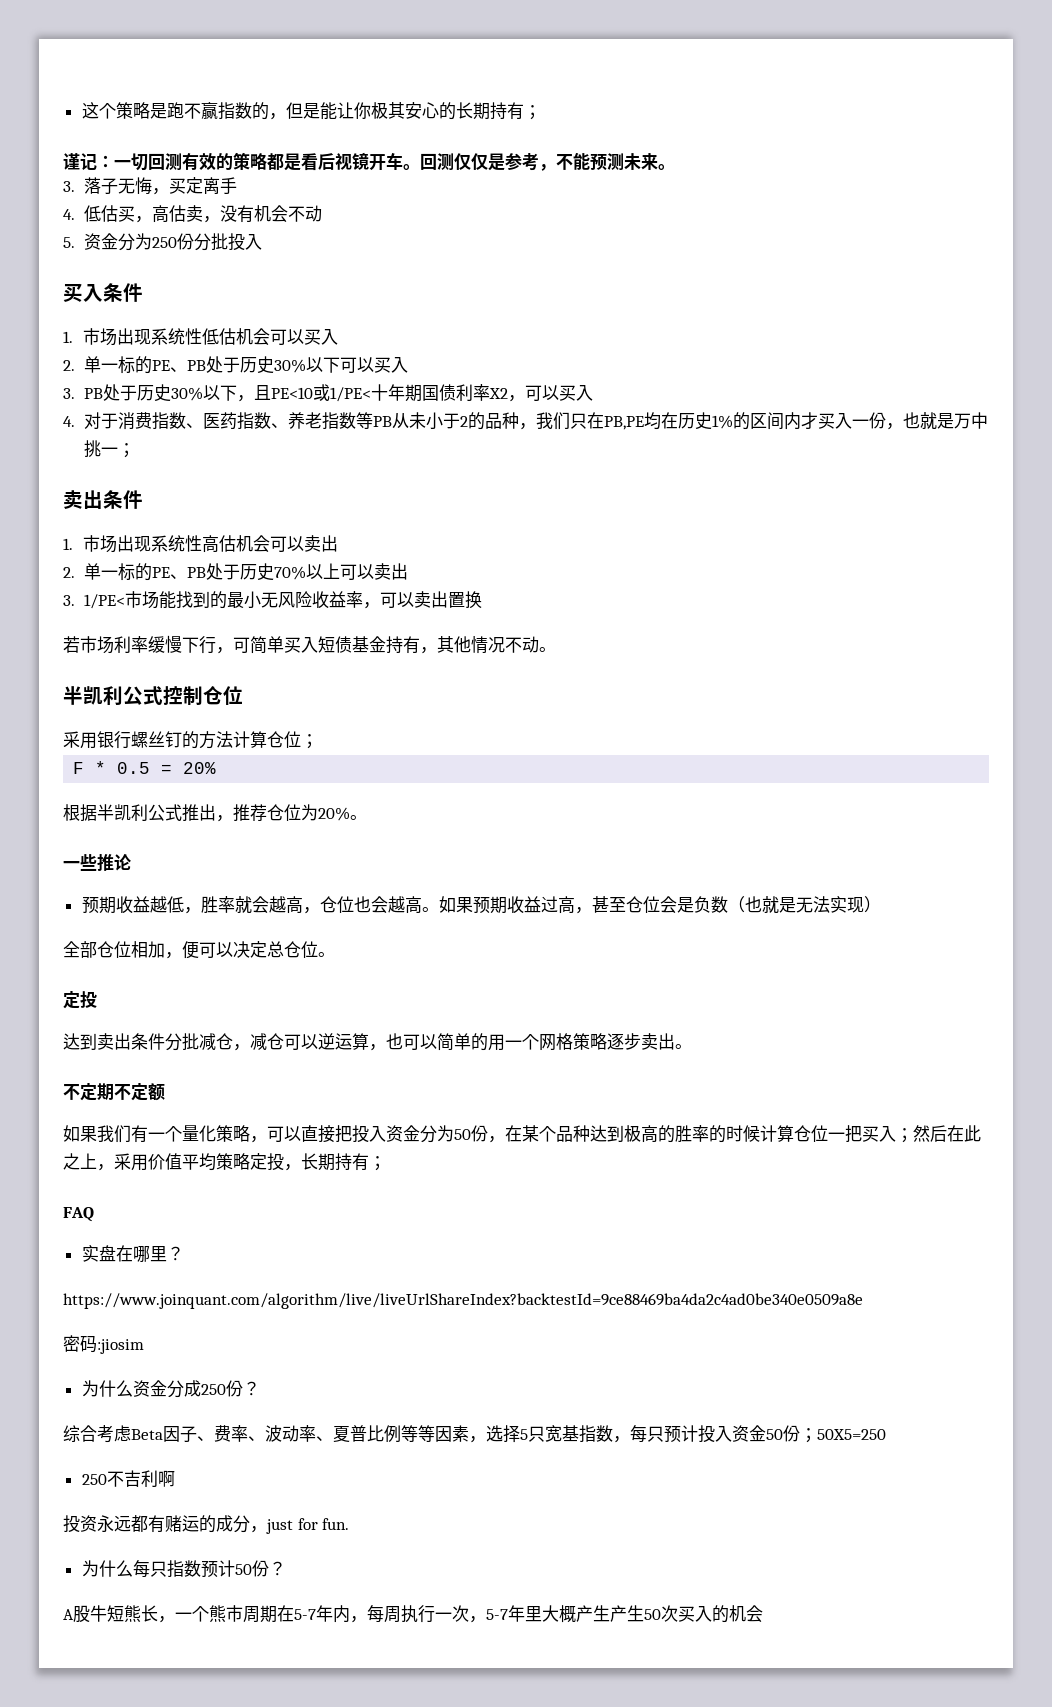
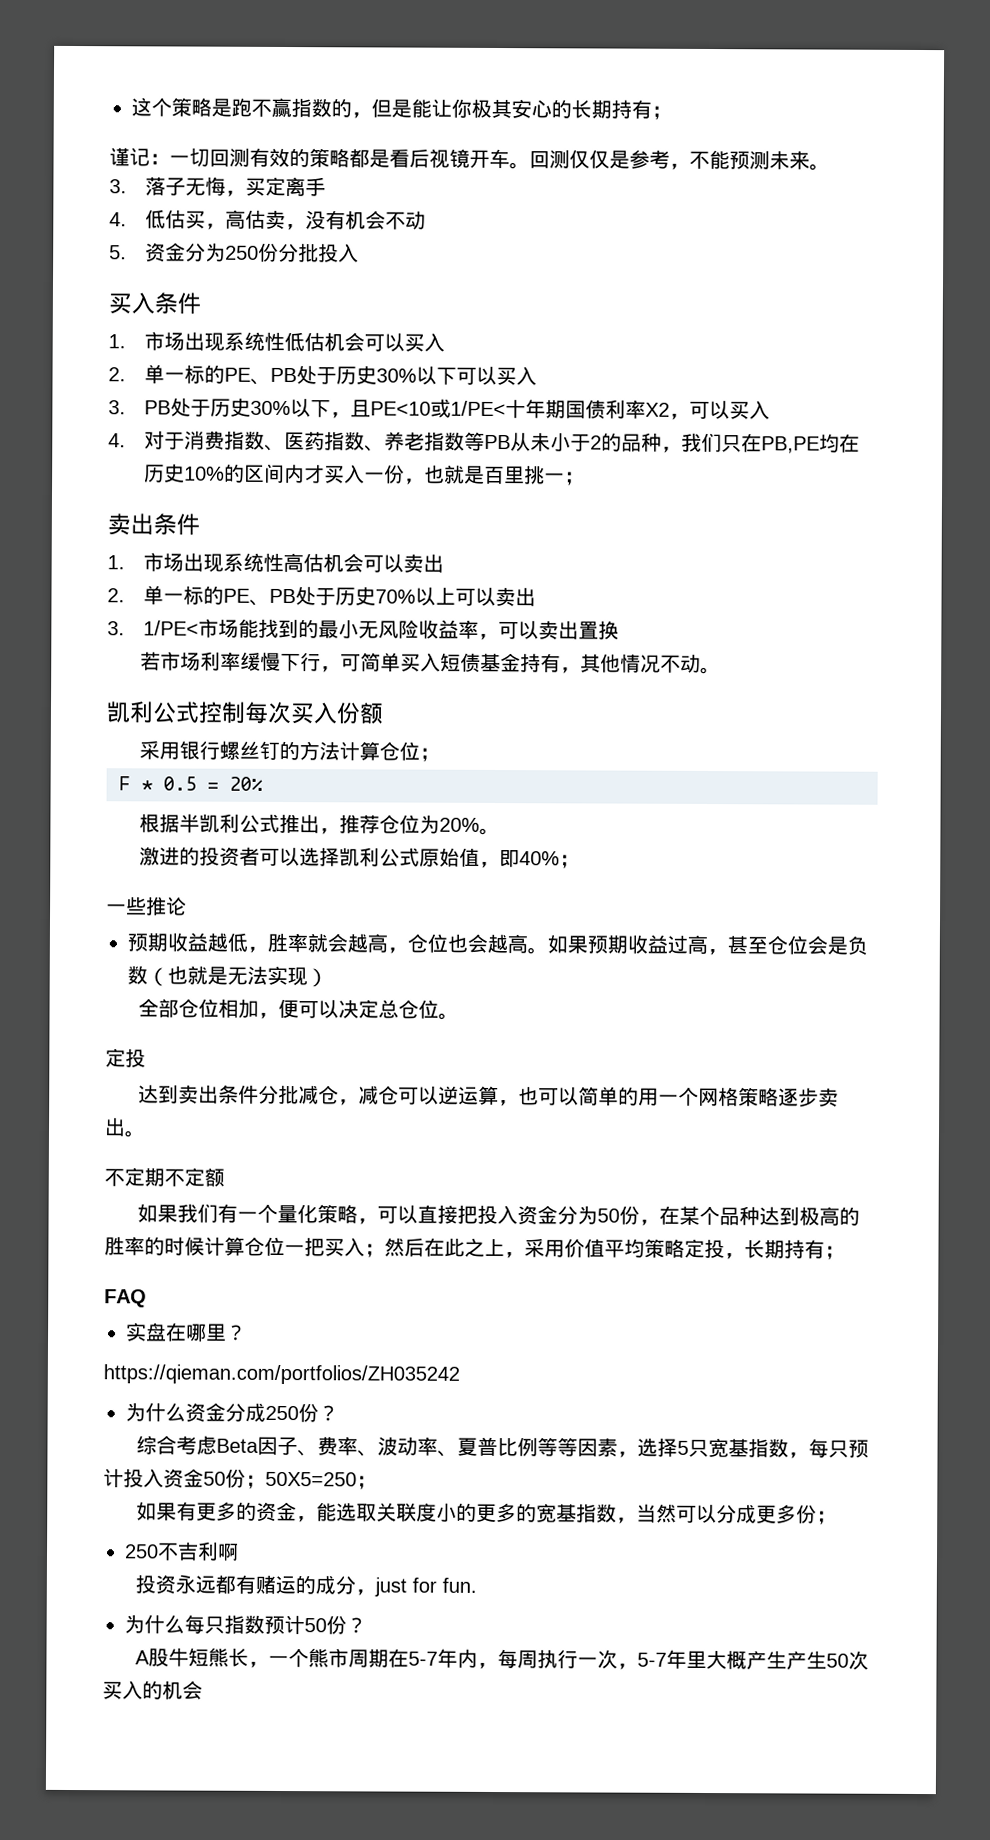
[711,415,733,429] 1% -> [184,466,226,481] 10%
[953,412,988,429] 万中 -> [484,465,526,485] 百里
[63,686,83,705] 半 -> (721, 670) none
[203,686,243,705] 仓位 -> [244,701,384,725] 每次买入份额
(367, 817) none -> [138,846,580,869] // 激进的投资者可以选择凯利公式原始值，即40%；
[63,1293,863,1309] [63,1335,144,1354] https://www.joinquant.com/algorithm/live/liveUrlShareIndex?backtestId=9ce88469ba4da2c4ad0be340e0509a8e // 密码:jiosim -> [103,1364,460,1385] https://qieman.com/portfolios/ZH035242
(886, 1434) none -> [356,1475,377,1490] [135,1501,837,1525] ； // 如果有更多的资金，能选取关联度小的更多的宽基指数，当然可以分成更多份；

